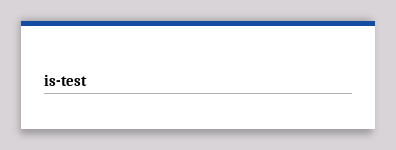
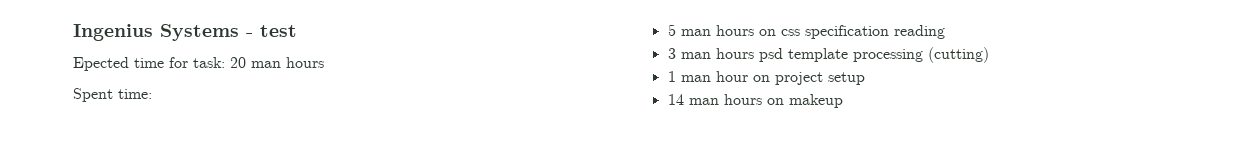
[44,74,87,86] is-test -> [73,24,297,41] [73,57,324,71] [73,88,152,102] [667,24,945,39] [667,47,989,63] [667,71,865,85] [667,94,843,108] Ingenius Systems - test // Epected time for task: 20 man hours // Spent time: // 5 man hours on css specification reading // 3 man hours psd template processing (cutting) // 1 man hour on project setup // 14 man hours on makeup

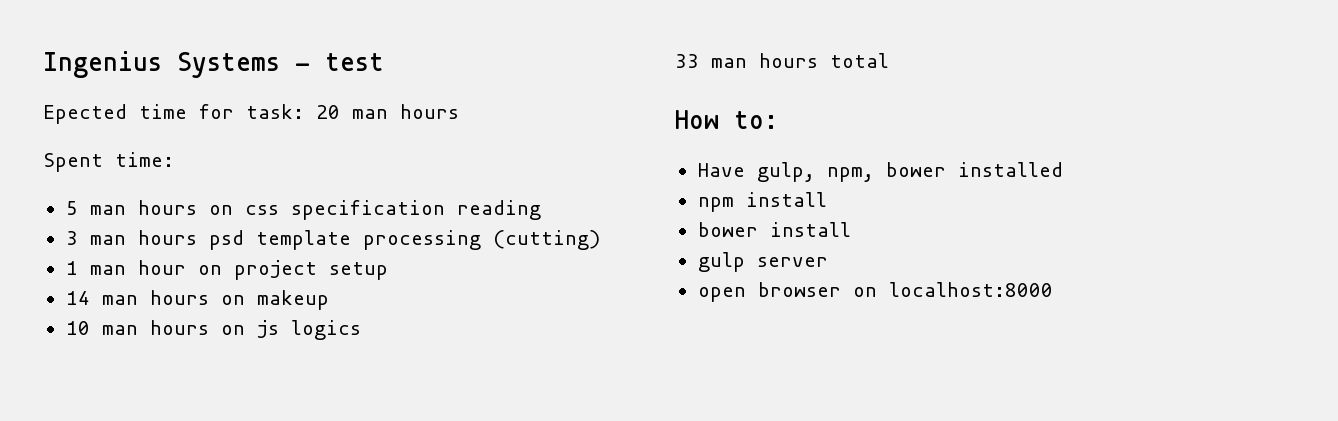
(843, 101) none -> [65,320,361,340] [675,53,889,68] [675,110,778,129] [697,162,1063,182] [697,192,827,212] [697,222,851,237] [697,252,828,272] [697,282,1053,302] // 10 man hours on js logics // 33 man hours total // How to: // Have gulp, npm, bower installed // npm install // bower install // gulp server // open browser on localhost:8000

